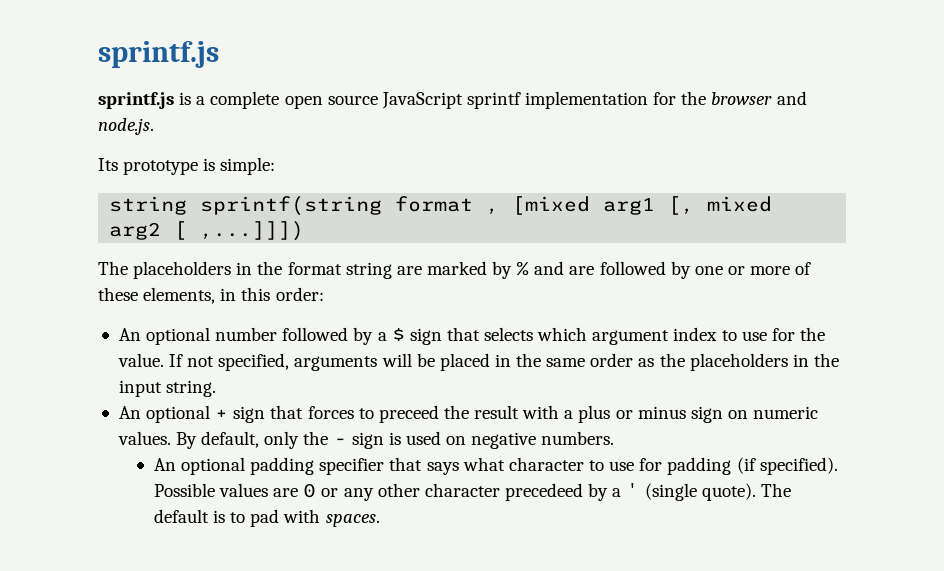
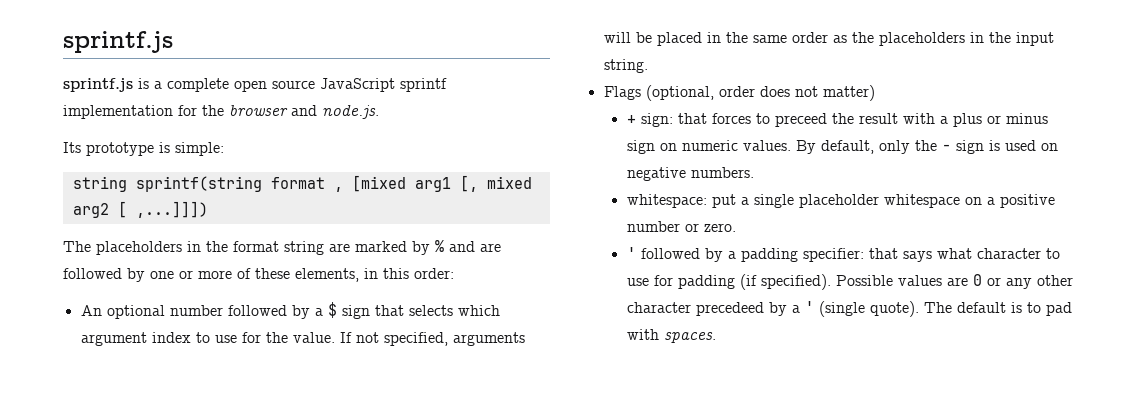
[118,405,266,423] An optional + sign -> [603,85,875,101] [626,113,673,127] Flags (optional, order does not matter) // + sign:
[153,457,385,475] An optional padding specifier -> [626,194,1055,208] [626,221,736,232] [626,247,864,262] whitespace: put a single placeholder whitespace on a positive number or zero. // ' followed by a padding specifier:

